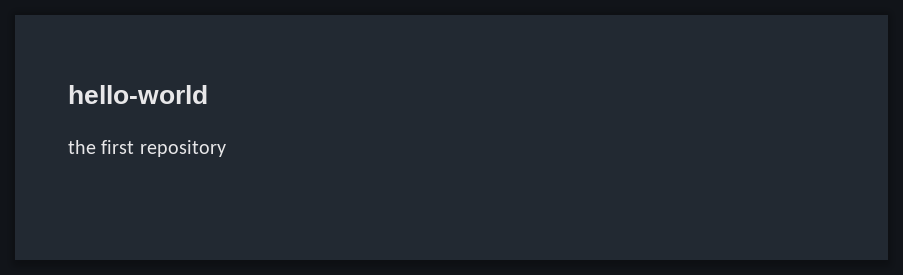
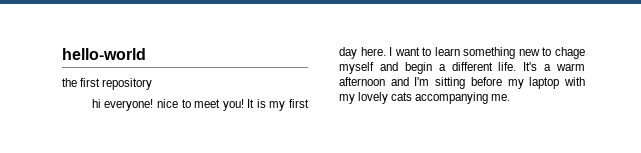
(226, 148) none -> [91,99,309,111] [339,47,585,59] [339,62,585,74] [339,77,585,89] [339,92,511,104] // hi everyone! nice to meet you! It is my first day here. I want to learn something new to chage myself and begin a different life. It's a warm afternoon and I'm sitting before my laptop with my lovely cats accompanying me.

